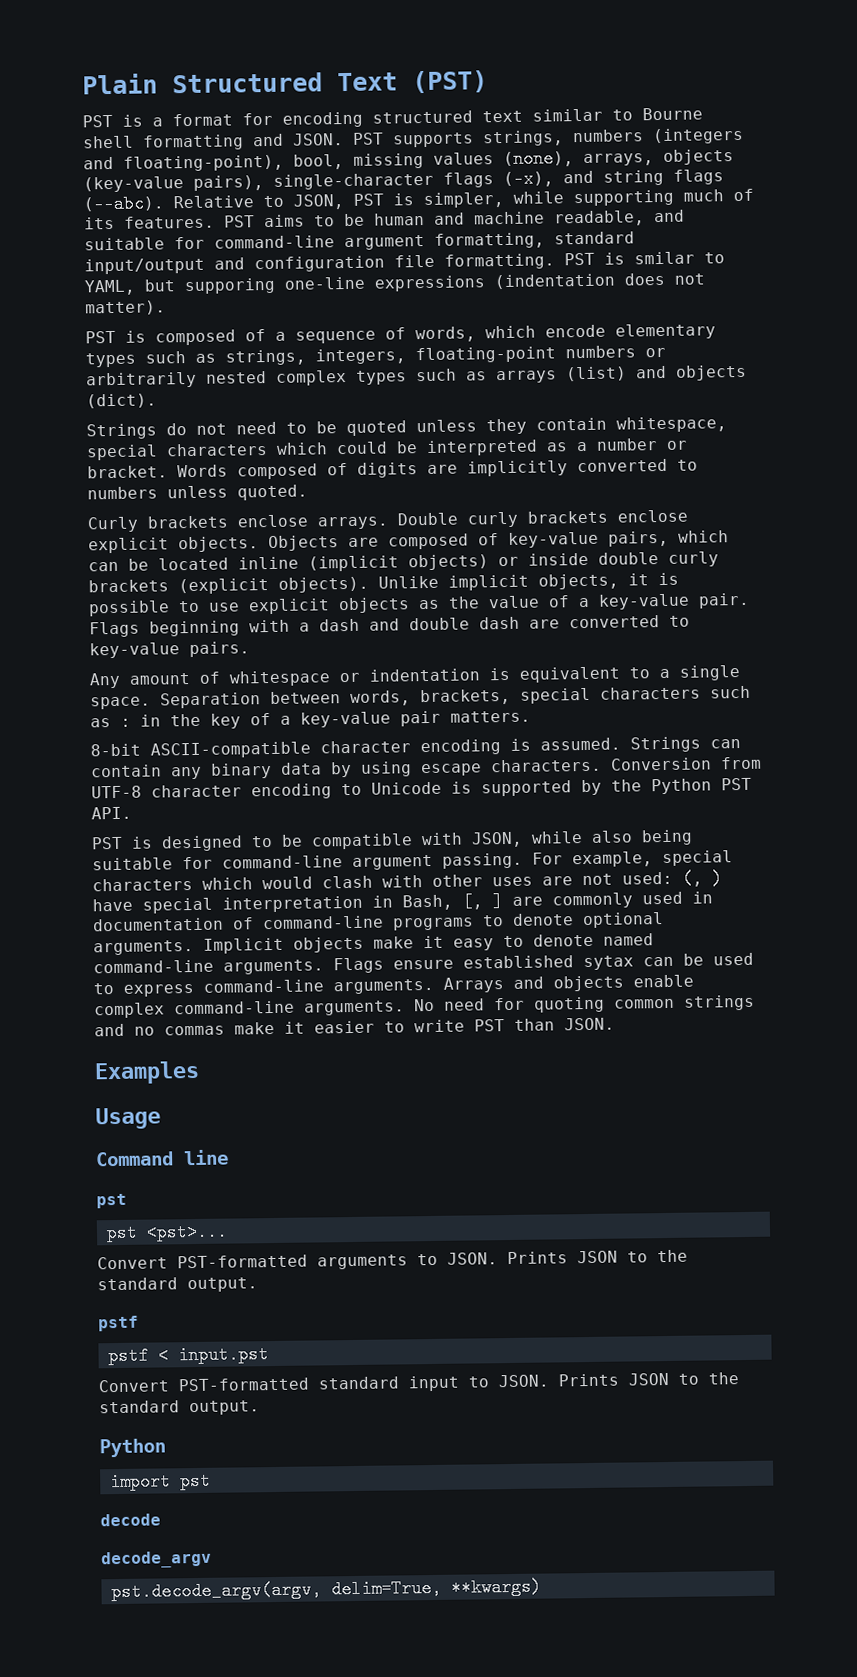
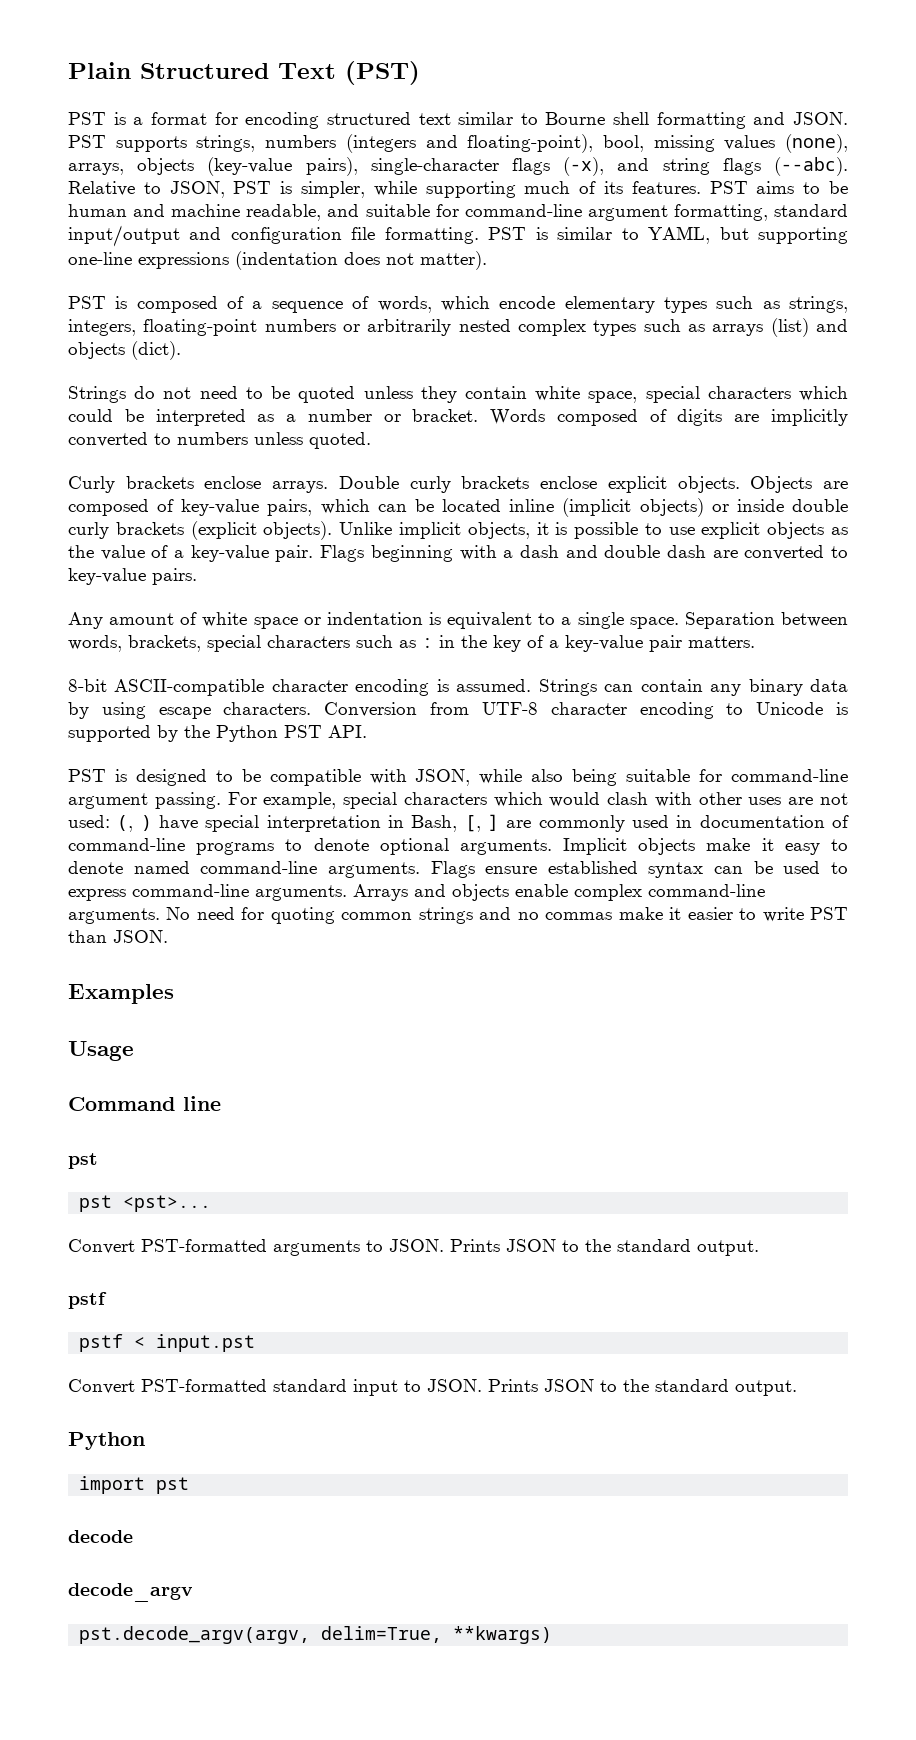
[634,251,695,265] smilar -> [557,227,613,240] similar
[184,277,276,295] supporing -> [758,227,848,244] supporting
[616,416,727,433] whitespace, -> [535,386,638,403] white space,
[229,670,331,687] whitespace -> [202,612,298,629] white space
[583,955,634,971] sytax -> [648,862,704,878] syntax

